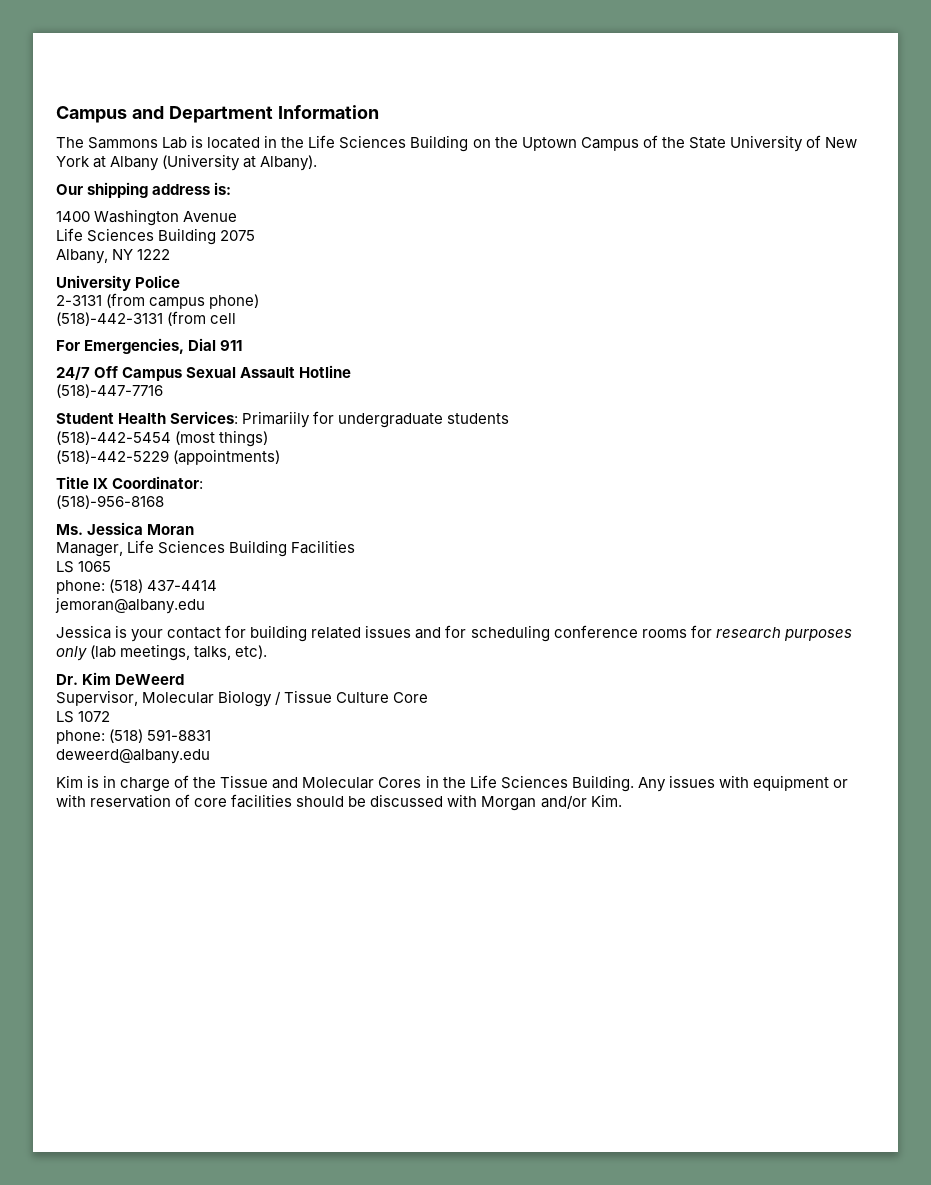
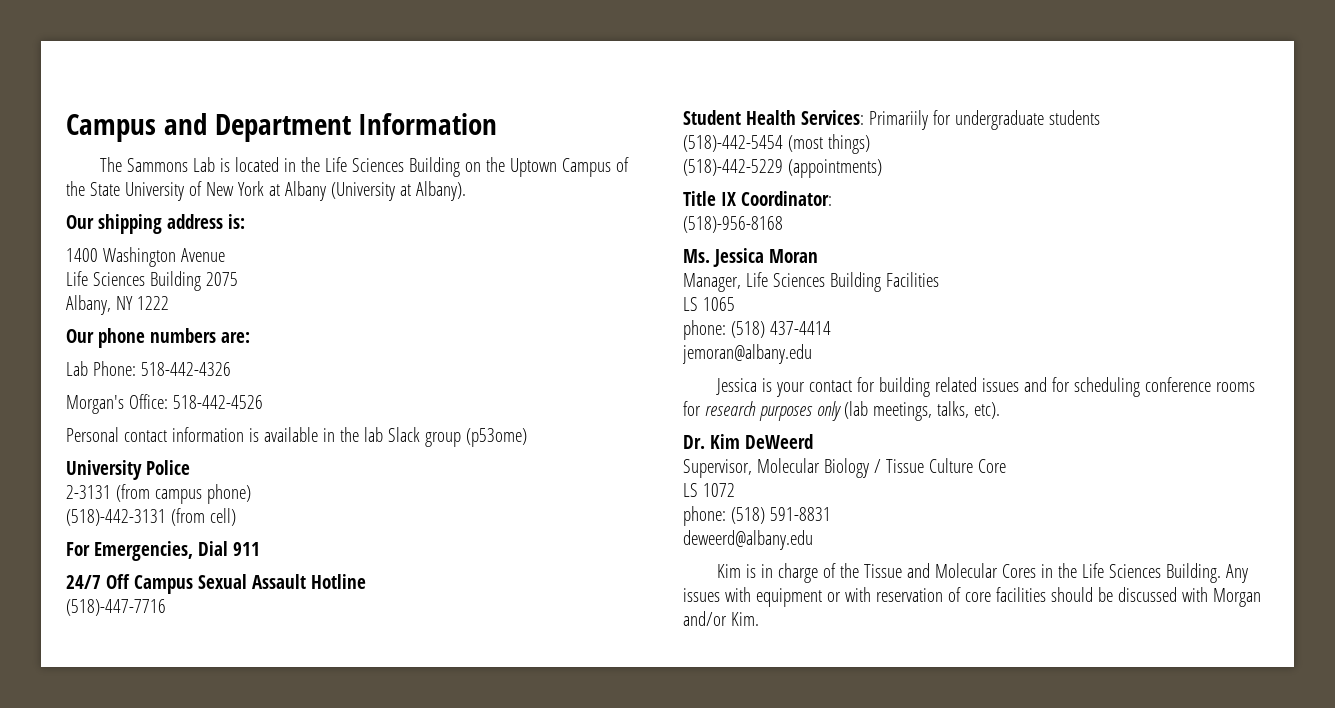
(171, 254) none -> [66,328,250,348] [66,361,231,376] [66,394,263,414] [66,427,527,447] // Our phone numbers are: // Lab Phone: 518-442-4326 // Morgan's Office: 518-442-4526 // Personal contact information is available in the lab Slack group (p53ome)
[210,313,237,324] cell -> [209,508,236,526] cell)

